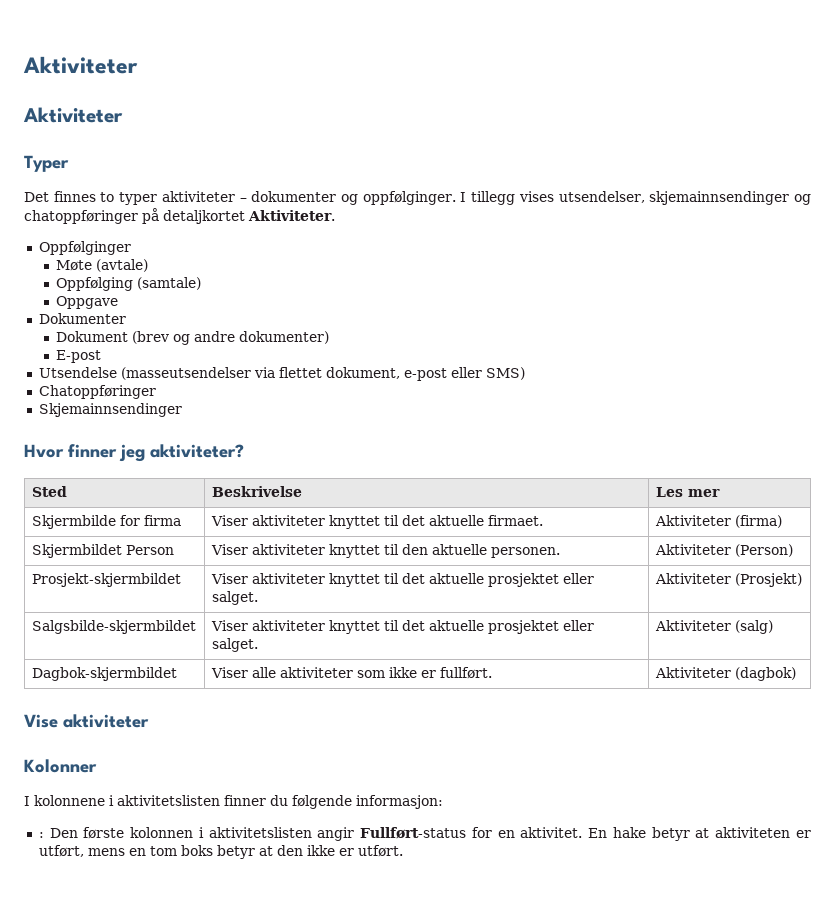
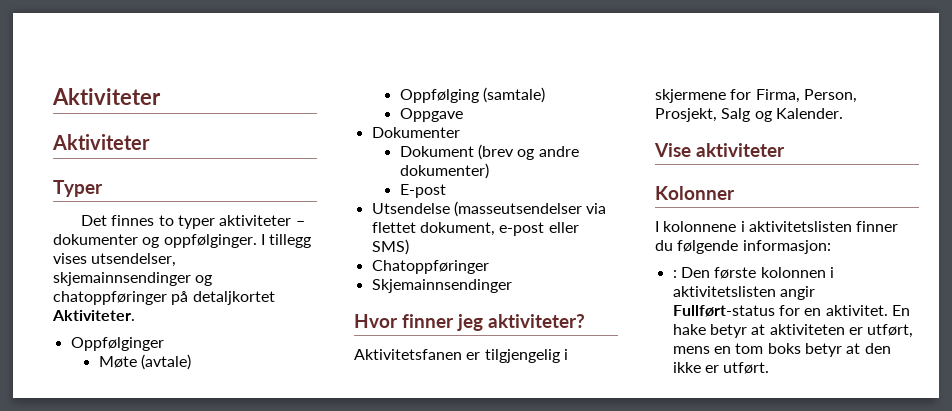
[31,486,67,497] [211,486,302,497] [655,487,720,497] [31,515,181,529] [210,515,543,529] [654,515,782,528] [31,544,174,558] [210,544,560,558] [654,544,793,557] [31,573,181,587] [210,573,594,587] [211,591,258,605] [654,573,802,587] [31,620,196,634] [210,620,594,634] [211,638,258,652] [654,620,773,634] [31,667,177,681] [210,667,492,679] [654,667,796,681] // Sted | Beskrivelse | Les mer // Skjermbilde for firma | Viser aktiviteter knyttet til det aktuelle firmaet. | Aktiviteter (firma) // Skjermbildet Person | Viser aktiviteter knyttet til den aktuelle personen. | Aktiviteter (Person) // Prosjekt-skjermbildet | Viser aktiviteter knyttet til det aktuelle prosjektet eller salget. | Aktiviteter (Prosjekt) // Salgsbilde-skjermbildet | Viser aktiviteter knyttet til det aktuelle prosjektet eller salget. | Aktiviteter (salg) // Dagbok-skjermbildet | Viser alle aktiviteter som ikke er fullført. | Aktiviteter (dagbok) -> [354,349,568,363] [655,89,857,103] [655,108,843,122] // Aktivitetsfanen er tilgjengelig i skjermene for Firma, Person, Prosjekt, Salg og Kalender.

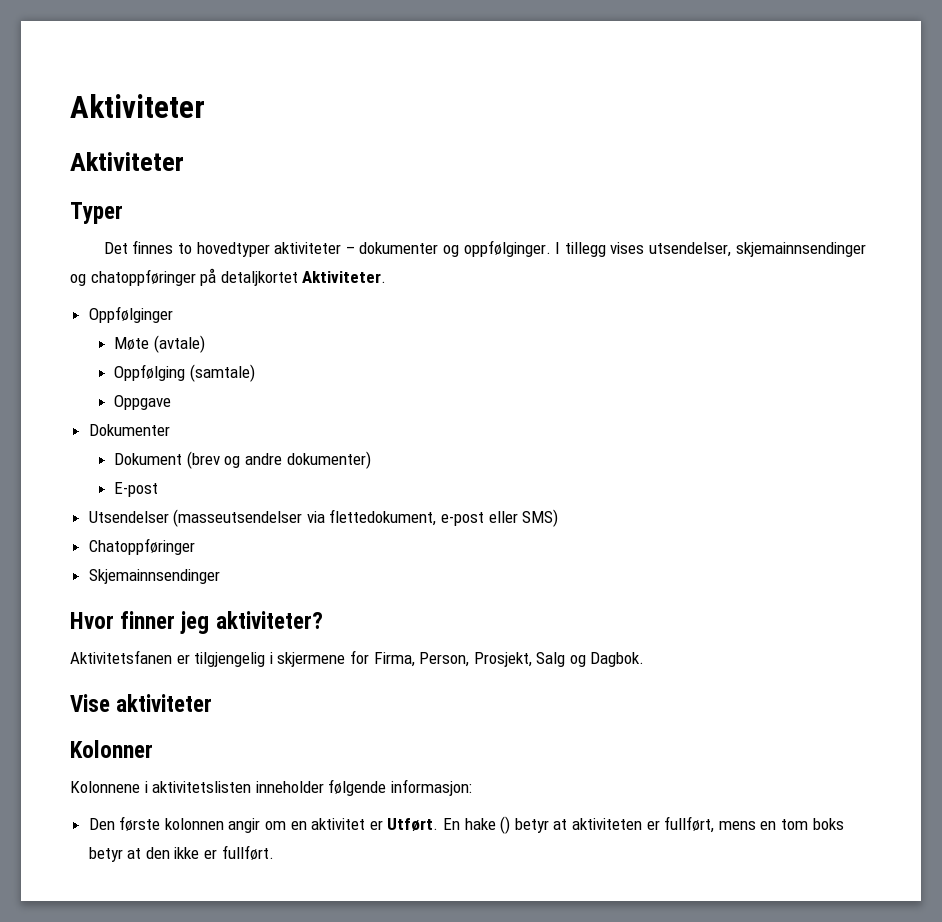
[178,215,216,229] typer -> [196,242,270,257] hovedtyper
[371,203,450,214] Utsendelse -> [88,511,169,523] Utsendelser
[371,222,495,236] flettet dokument, -> [329,509,437,526] flettedokument,
[775,108,843,119] Kalender. -> [590,652,645,667] Dagbok.
[655,221,899,232] [655,240,673,251] I kolonnene i aktivitetslisten finner du -> [70,781,324,793] Kolonnene i aktivitetslisten inneholder
[672,270,677,278] : -> (472, 787) none
[829,267,834,278] [672,286,815,300] [672,305,888,317] i aktivitetslisten angir Fullført-status for en aktivitet. -> [228,818,439,833] angir om en aktivitet er Utført.
(706, 329) none -> [500,816,511,834] ()
[867,324,914,338] utført, -> [664,816,715,833] fullført,
[723,362,770,374] utført. -> [221,845,274,860] fullført.

